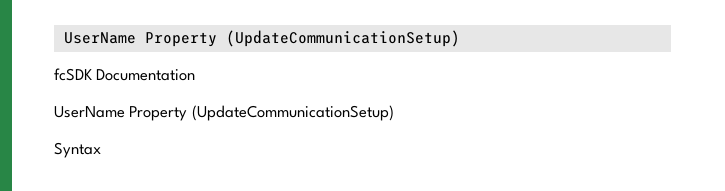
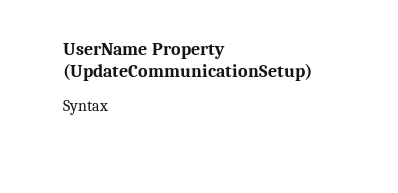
[63,30,460,47] [54,68,196,81] [54,105,394,121] UserName Property (UpdateCommunicationSetup) // fcSDK Documentation // UserName Property (UpdateCommunicationSetup) -> [63,43,225,59] [63,63,312,81] UserName Property (UpdateCommunicationSetup)

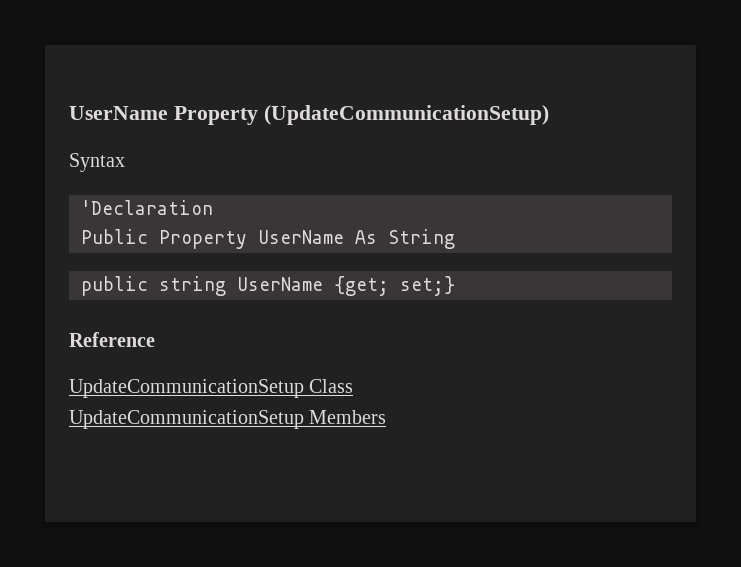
(108, 107) none -> [81,200,213,215] [81,229,455,249] [81,276,455,296] [69,332,155,347] [69,379,354,398] [69,410,387,429] // 'Declaration // Public Property UserName As String // public string UserName {get; set;} // Reference // UpdateCommunicationSetup Class // UpdateCommunicationSetup Members

